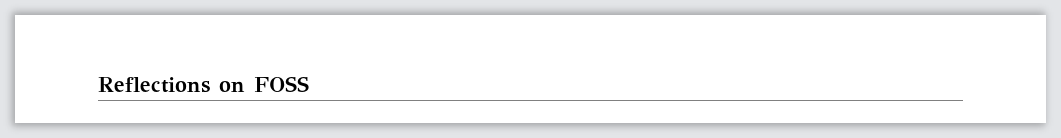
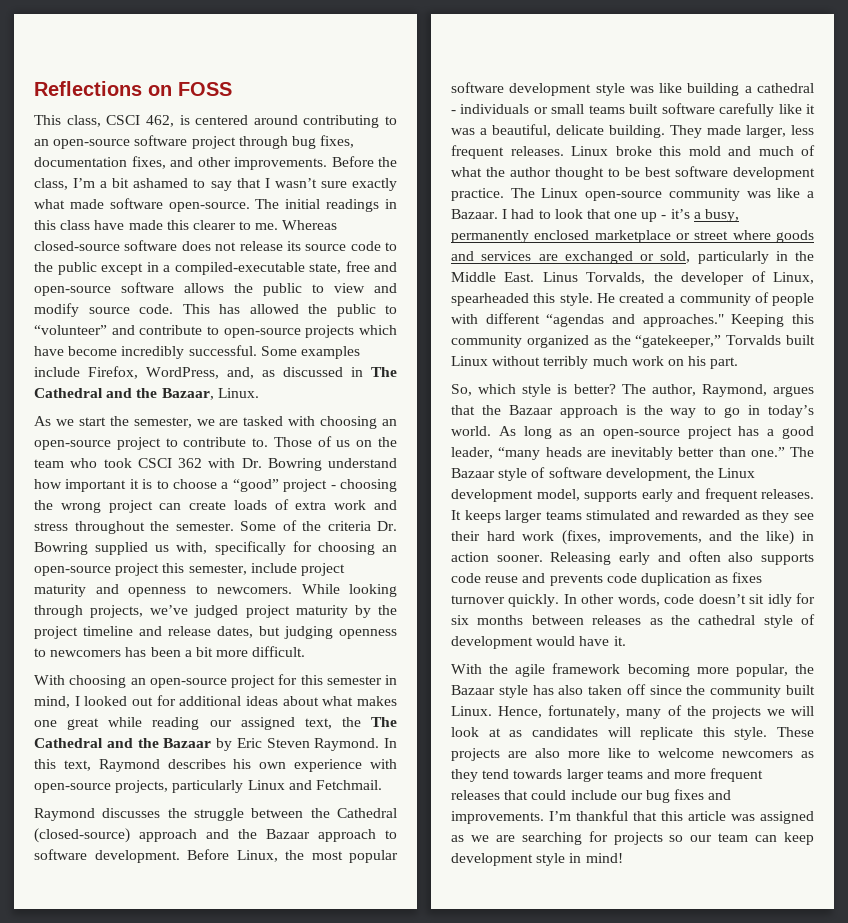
(309, 84) none -> [34,115,397,128] [34,135,355,149] [34,156,397,170] [34,178,397,191] [34,198,397,212] [34,220,338,230] [34,240,397,251] [34,261,397,275] [34,282,397,296] [34,303,397,317] [34,325,397,338] [34,345,360,359] [34,366,397,379] [34,388,259,400] [34,416,397,429] [34,436,397,450] [34,458,397,471] [34,479,397,492] [34,499,397,513] [34,520,397,534] [34,541,398,555] [34,563,345,576] [34,584,397,597] [34,605,398,618] [34,626,397,639] [34,646,306,657] [34,674,397,688] [34,695,397,708] [34,717,397,730] [34,738,397,751] [34,759,397,772] [34,780,382,793] [34,808,397,821] [34,828,397,843] [34,849,398,863] [451,82,814,96] [451,103,815,117] [451,124,814,138] [451,145,815,159] [451,166,815,180] [451,188,814,201] [451,209,740,222] [451,230,814,243] [451,251,814,264] [451,271,814,285] [451,292,814,306] [451,313,814,327] [451,335,815,348] [451,356,739,369] [451,384,814,397] [451,405,814,418] [451,426,814,439] [451,447,814,460] [451,467,756,481] [451,488,814,502] [451,510,814,523] [451,530,814,545] [451,551,814,565] [451,572,763,586] [451,593,815,607] [451,614,815,628] [451,636,626,649] [451,663,814,677] [451,684,815,698] [451,705,814,719] [451,727,814,740] [451,748,814,761] [451,768,764,782] [451,789,732,803] [451,810,814,824] [451,831,814,845] [451,853,623,866] // This class, CSCI 462, is centered around contributing to an open-source software project through bug fixes, documentation fixes, and other improvements. Before the class, I’m a bit ashamed to say that I wasn’t sure exactly what made software open-source. The initial readings in this class have made this clearer to me. Whereas closed-source software does not release its source code to the public except in a compiled-executable state, free and open-source software allows the public to view and modify source code. This has allowed the public to “volunteer” and contribute to open-source projects which have become incredibly successful. Some examples include Firefox, WordPress, and, as discussed in The Cathedral and the Bazaar, Linux. // As we start the semester, we are tasked with choosing an open-source project to contribute to. Those of us on the team who took CSCI 362 with Dr. Bowring understand how important it is to choose a “good” project - choosing the wrong project can create loads of extra work and stress throughout the semester. Some of the criteria Dr. Bowring supplied us with, specifically for choosing an open-source project this semester, include project maturity and openness to newcomers. While looking through projects, we’ve judged project maturity by the project timeline and release dates, but judging openness to newcomers has been a bit more difficult. // With choosing an open-source project for this semester in mind, I looked out for additional ideas about what makes one great while reading our assigned text, the The Cathedral and the Bazaar by Eric Steven Raymond. In this text, Raymond describes his own experience with open-source projects, particularly Linux and Fetchmail. // Raymond discusses the struggle between the Cathedral (closed-source) approach and the Bazaar approach to software development. Before Linux, the most popular software development style was like building a cathedral - individuals or small teams built software carefully like it was a beautiful, delicate building. They made larger, less frequent releases. Linux broke this mold and much of what the author thought to be best software development practice. The Linux open-source community was like a Bazaar. I had to look that one up - it’s a busy, permanently enclosed marketplace or street where goods and services are exchanged or sold, particularly in the Middle East. Linus Torvalds, the developer of Linux, spearheaded this style. He created a community of people with different “agendas and approaches." Keeping this community organized as the “gatekeeper,” Torvalds built Linux without terribly much work on his part. // So, which style is better? The author, Raymond, argues that the Bazaar approach is the way to go in today’s world. As long as an open-source project has a good leader, “many heads are inevitably better than one.” The Bazaar style of software development, the Linux development model, supports early and frequent releases. It keeps larger teams stimulated and rewarded as they see their hard work (fixes, improvements, and the like) in action sooner. Releasing early and often also supports code reuse and prevents code duplication as fixes turnover quickly. In other words, code doesn’t sit idly for six months between releases as the cathedral style of development would have it. // With the agile framework becoming more popular, the Bazaar style has also taken off since the community built Linux. Hence, fortunately, many of the projects we will look at as candidates will replicate this style. These projects are also more like to welcome newcomers as they tend towards larger teams and more frequent releases that could include our bug fixes and improvements. I’m thankful that this article was assigned as we are searching for projects so our team can keep development style in mind!

